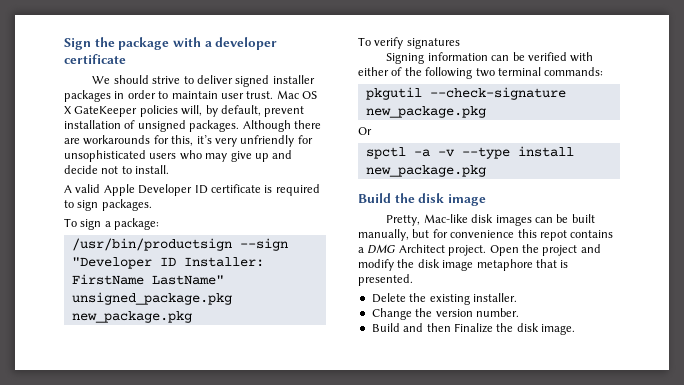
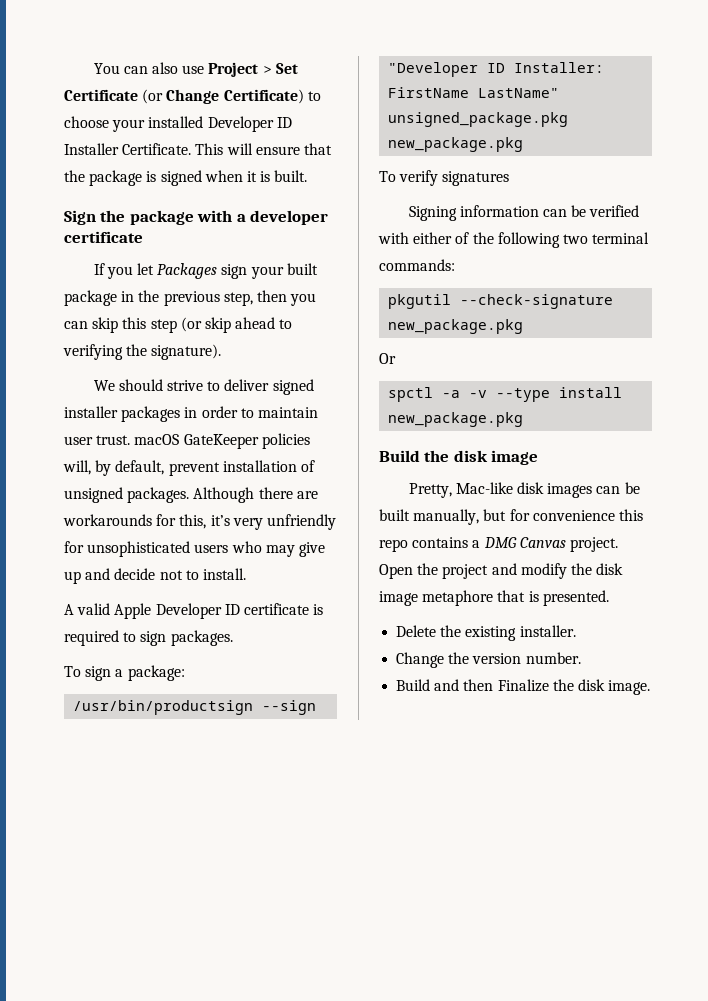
(64, 44) none -> [93,62,298,77] [64,89,321,104] [64,116,292,132] [64,143,332,155] [64,170,308,186] You can also use Project > Set Certificate (or Change Certificate) to choose your installed Developer ID Installer Certificate. This will ensure that the package is signed when it is built. //
(126, 59) none -> [93,263,318,279] [64,290,317,306] [64,317,293,333] [63,344,222,360] // If you let Packages sign your built package in the previous step, then you can skip this step (or skip ahead to verifying the signature).
[276,90,317,99] [64,106,72,114] Mac OS X -> [134,434,180,445] macOS
[539,230,567,241] repot -> [379,539,408,552] repo
[398,244,445,253] Architect -> [519,537,566,548] Canvas

